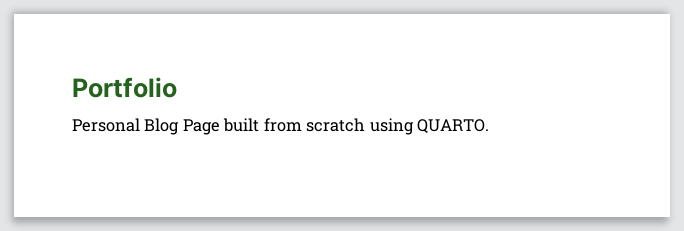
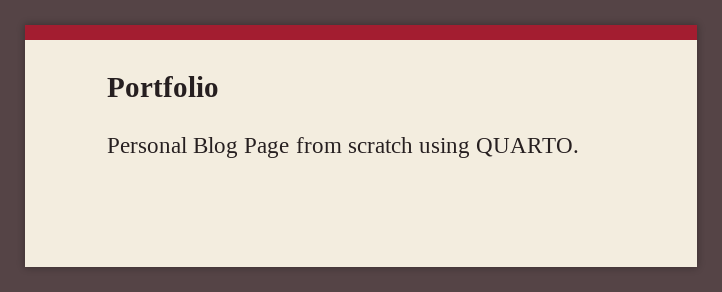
[223,118,260,132] built -> (290, 148) none

